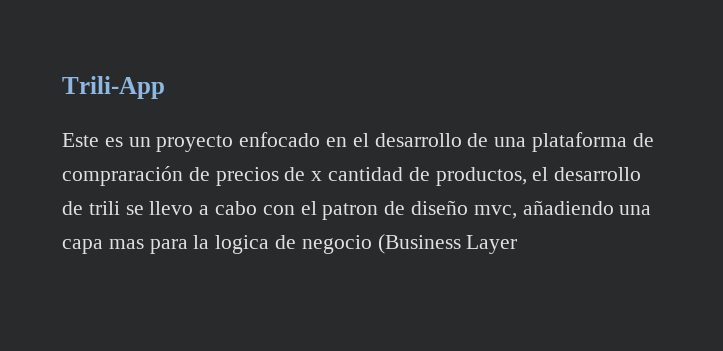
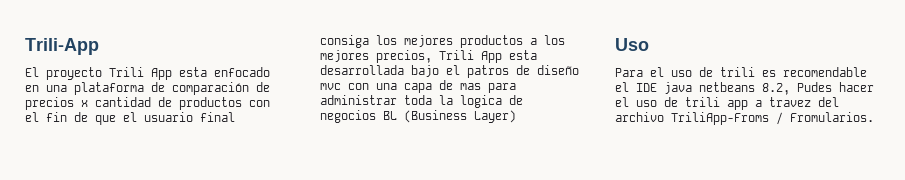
[62,132,489,152] Este es un proyecto enfocado en el desarrollo de -> [25,67,270,80] [25,85,39,92] El proyecto Trili App esta enfocado en
[62,166,183,186] compraración -> [172,82,249,95] comparación
[284,167,306,181] de -> (74, 103) none
[435,167,642,186] [62,200,614,220] productos, el desarrollo de trili se llevo a cabo con el patron de diseño mvc, añadiendo -> [179,97,270,110] [25,112,235,125] [320,35,565,48] [320,50,537,63] [320,65,579,78] [320,83,369,90] productos con el fin de que el usuario final consiga los mejores productos a los mejores precios, Trili App esta desarrollada bajo el patros de diseño mvc con
(103, 246) none -> [439,80,453,90] de
(188, 246) none -> [320,95,432,105] administrar toda
[301,234,518,254] negocio (Business Layer -> [320,110,516,123] [615,38,649,51] [615,67,867,77] [615,82,874,95] [615,97,839,110] [615,112,874,125] negocios BL (Business Layer) // Uso // Para el uso de trili es recomendable el IDE java netbeans 8.2, Pudes hacer el uso de trili app a travez del archivo TriliApp-Froms / Fromularios.

